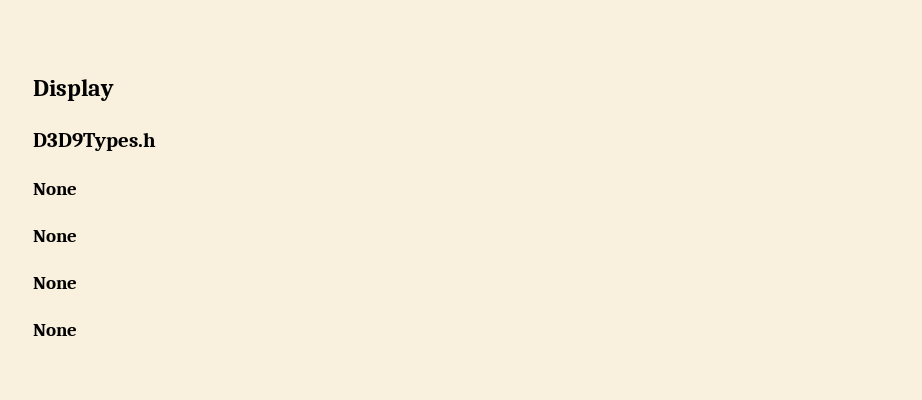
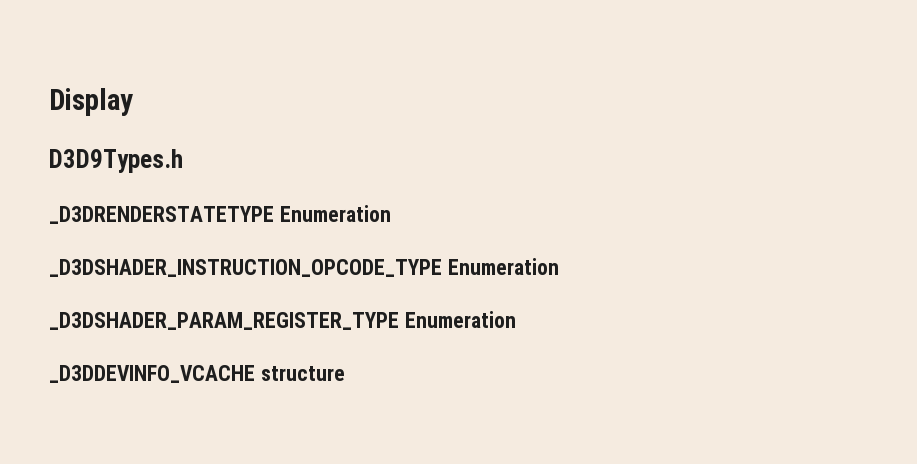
[33,183,77,195] [33,230,77,242] [33,277,77,289] [33,324,77,336] None // None // None // None -> [49,205,391,224] [49,258,559,277] [49,311,516,330] [49,365,345,383] _D3DRENDERSTATETYPE Enumeration // _D3DSHADER_INSTRUCTION_OPCODE_TYPE Enumeration // _D3DSHADER_PARAM_REGISTER_TYPE Enumeration // _D3DDEVINFO_VCACHE structure

